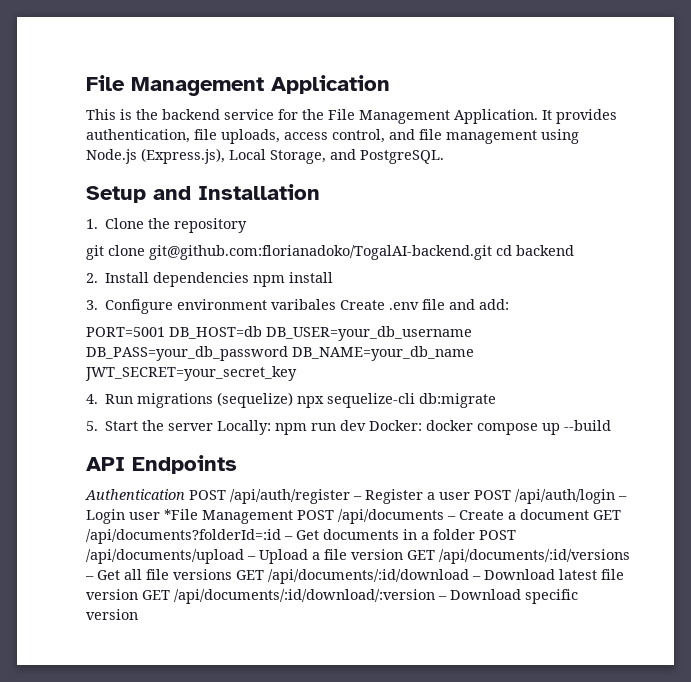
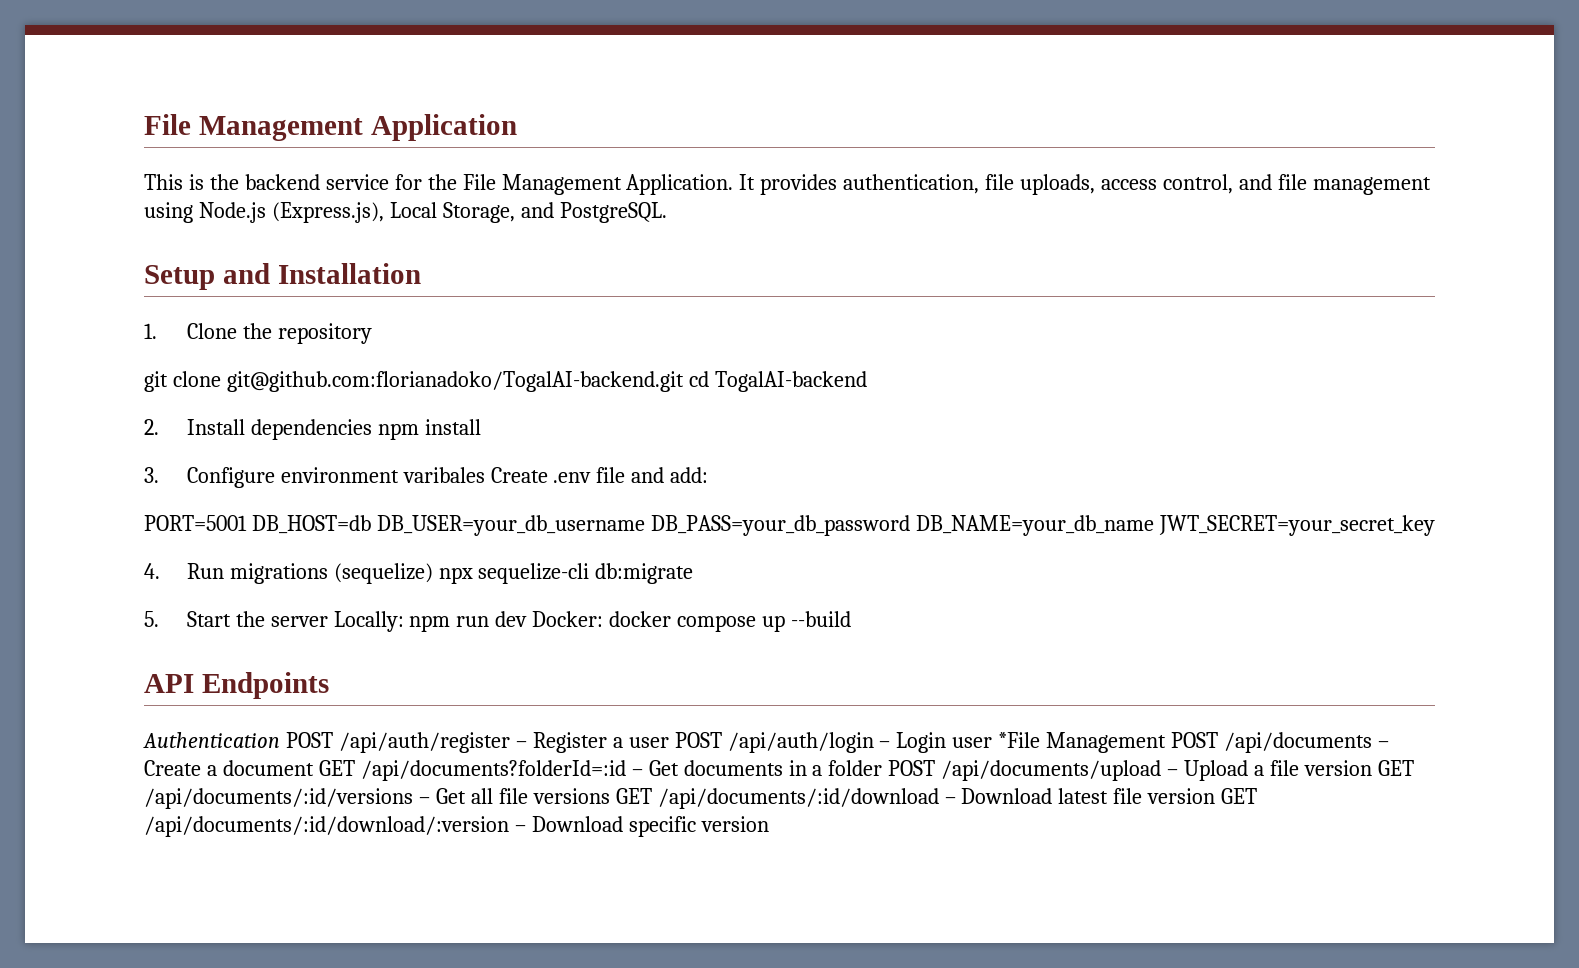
[516,245,574,256] backend -> [714,371,867,392] TogalAI-backend

